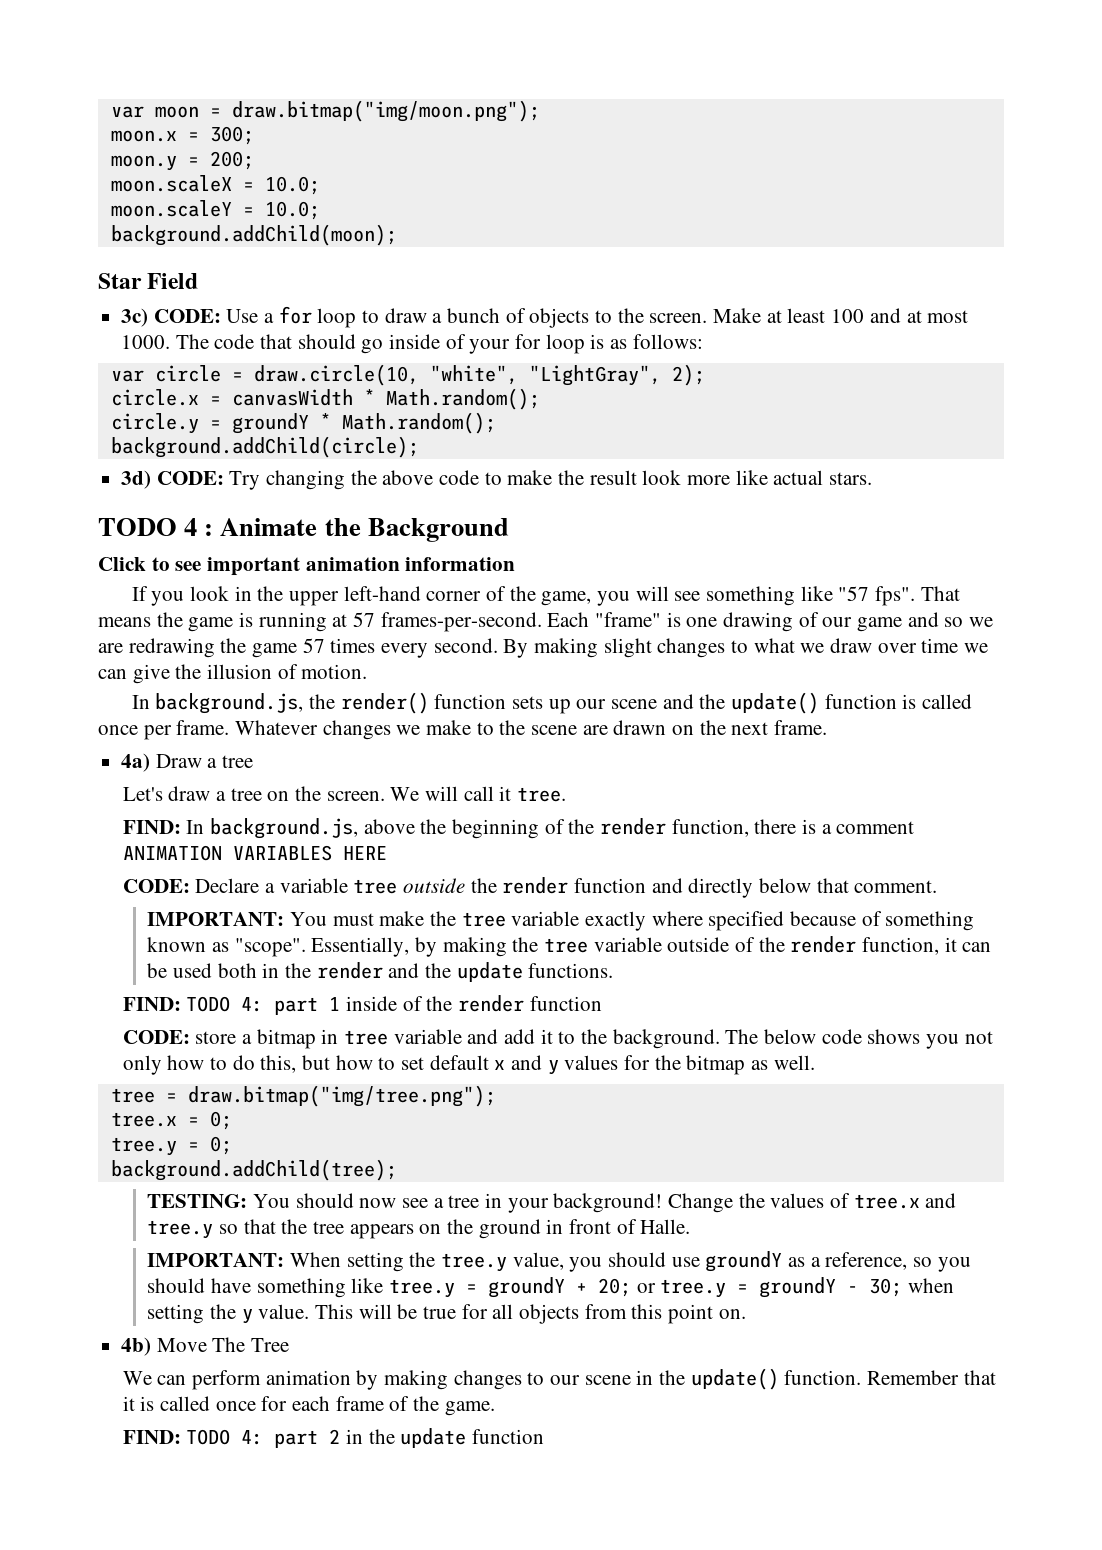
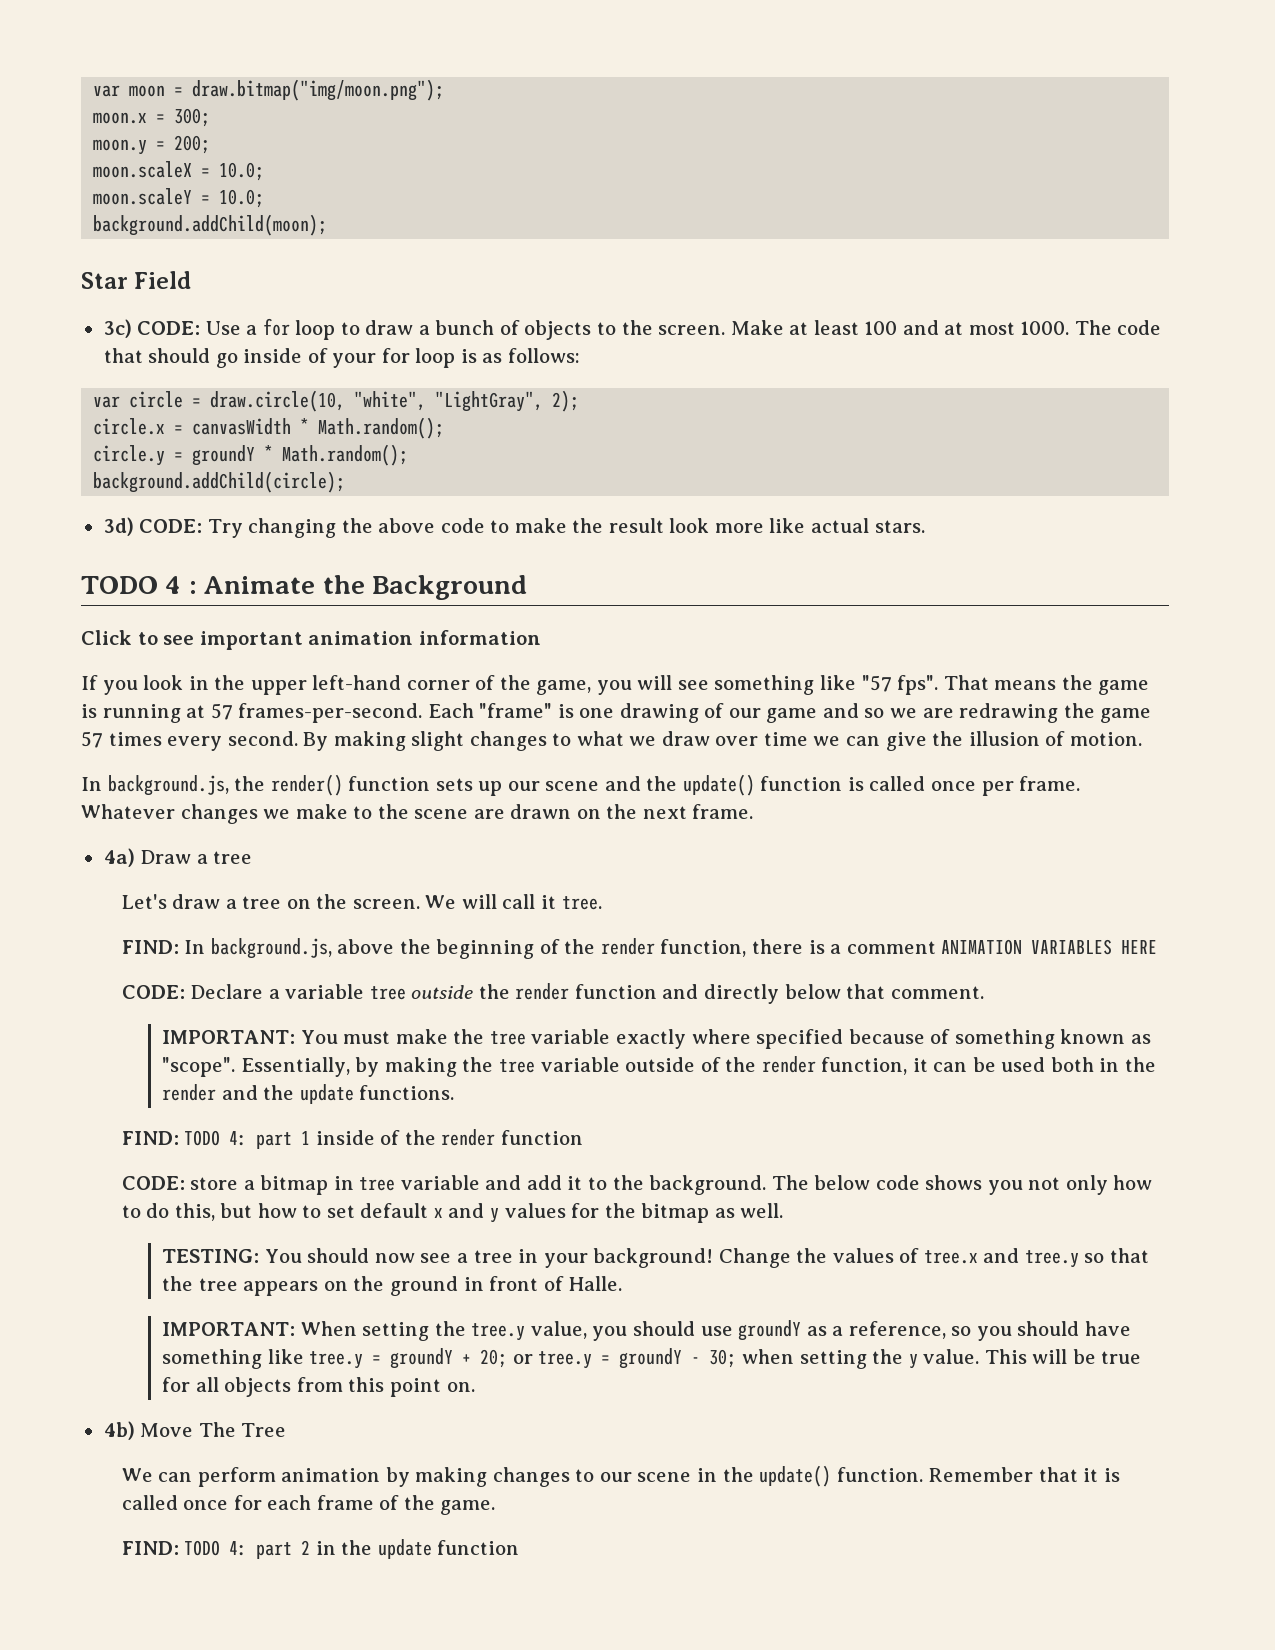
[110,1085,496,1107] [110,1111,232,1130] [110,1136,232,1156] [110,1159,397,1181] // tree = draw.bitmap("img/tree.png"); // tree.x = 0; // tree.y = 0; // background.addChild(tree); -> (784, 1210) none

